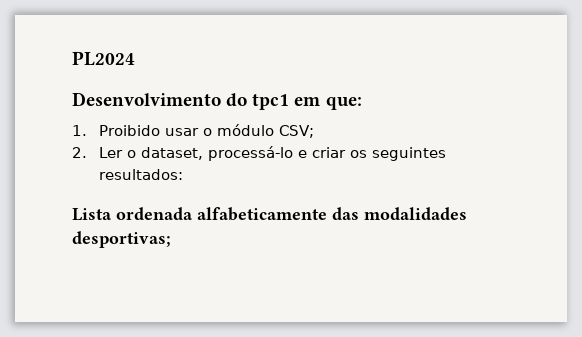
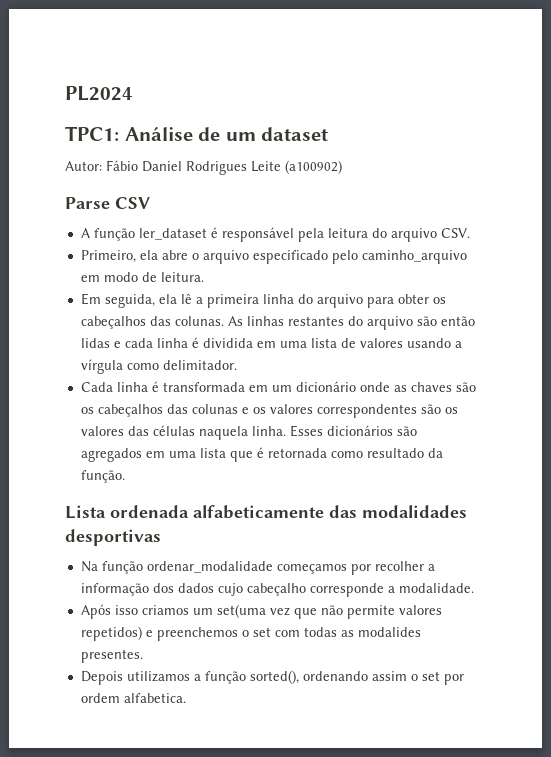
[72,92,362,110] [72,124,314,138] [72,146,446,161] [98,169,183,180] Desenvolvimento do tpc1 em que: // 1. Proibido usar o módulo CSV; // 2. Ler o dataset, processá-lo e criar os seguintes resultados: -> [65,126,329,141] [65,160,342,175] [65,197,150,209] [80,227,470,242] [80,250,467,264] [80,272,204,282] [80,293,446,308] [80,316,475,330] [80,337,462,348] [80,359,237,374] [80,381,476,392] [80,404,458,418] [80,425,417,440] [80,447,443,462] [80,470,125,483] TPC1: Análise de um dataset // Autor: Fábio Daniel Rodrigues Leite (a100902) // Parse CSV // A função ler_dataset é responsável pela leitura do arquivo CSV. // Primeiro, ela abre o arquivo especificado pelo caminho_arquivo em modo de leitura. // Em seguida, ela lê a primeira linha do arquivo para obter os cabeçalhos das colunas. As linhas restantes do arquivo são então lidas e cada linha é dividida em uma lista de valores usando a vírgula como delimitador. // Cada linha é transformada em um dicionário onde as chaves são os cabeçalhos das colunas e os valores correspondentes são os valores das células naquela linha. Esses dicionários são agregados em uma lista que é retornada como resultado da função.
[72,231,171,248] desportivas; -> [65,529,161,546] [80,561,435,575] [80,583,474,597] [80,604,442,619] [80,626,421,641] [80,649,143,663] [80,670,464,685] [80,693,186,703] desportivas // Na função ordenar_modalidade começamos por recolher a informação dos dados cujo cabeçalho corresponde a modalidade. // Após isso criamos um set(uma vez que não permite valores repetidos) e preenchemos o set com todas as modalides presentes. // Depois utilizamos a função sorted(), ordenando assim o set por ordem alfabetica.

